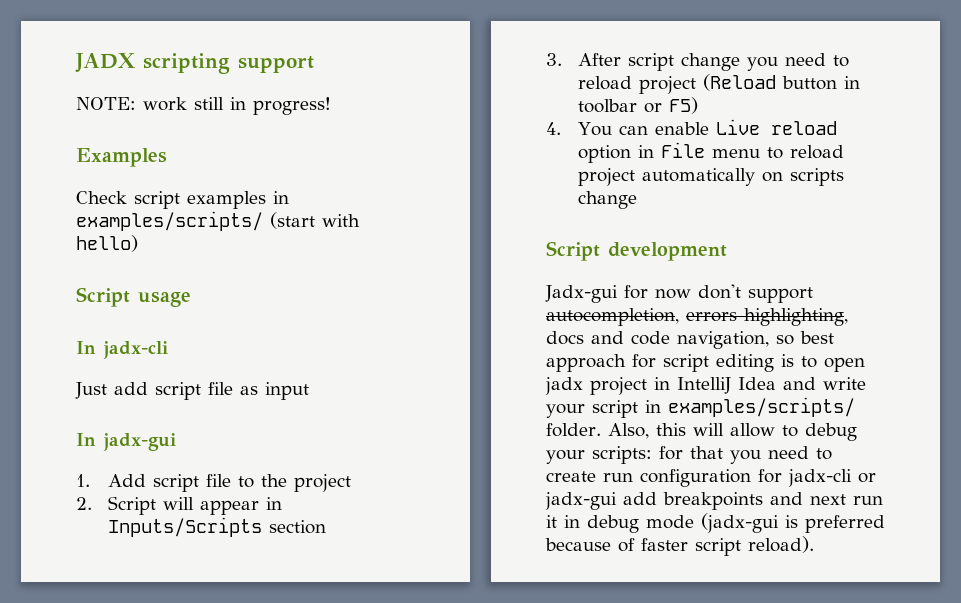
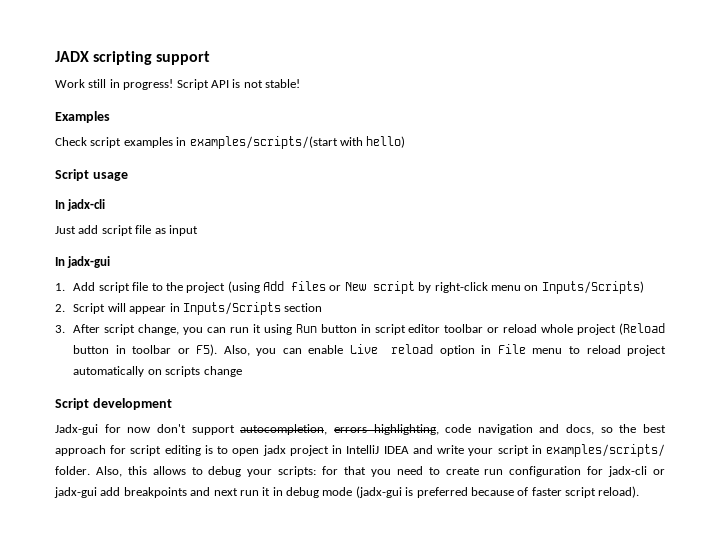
[76,97,187,111] NOTE: work -> [55,79,85,88] Work
(331, 106) none -> [176,79,300,90] Script API is not stable!
[76,211,315,231] examples/scripts/ (start -> [189,136,338,149] examples/scripts/(start
(352, 483) none -> [227,281,644,294] (using Add files or New script by right-click menu on Inputs/Scripts)
[681,53,850,71] [578,76,633,90] change you need to reload -> [138,324,574,335] change, you can run it using Run button in script editor toolbar or reload whole
[669,97,699,114] [546,122,613,136] F5) // 4. You -> [196,344,277,356] F5). Also, you
[546,331,794,349] docs and code navigation, so -> [445,424,637,435] code navigation and docs, so the
[738,377,776,390] Idea -> [383,446,409,454] IDEA
[692,423,775,437] will allow -> [152,466,186,475] allows

